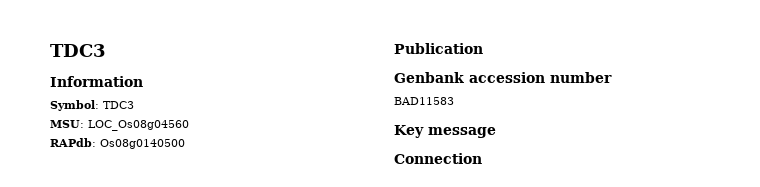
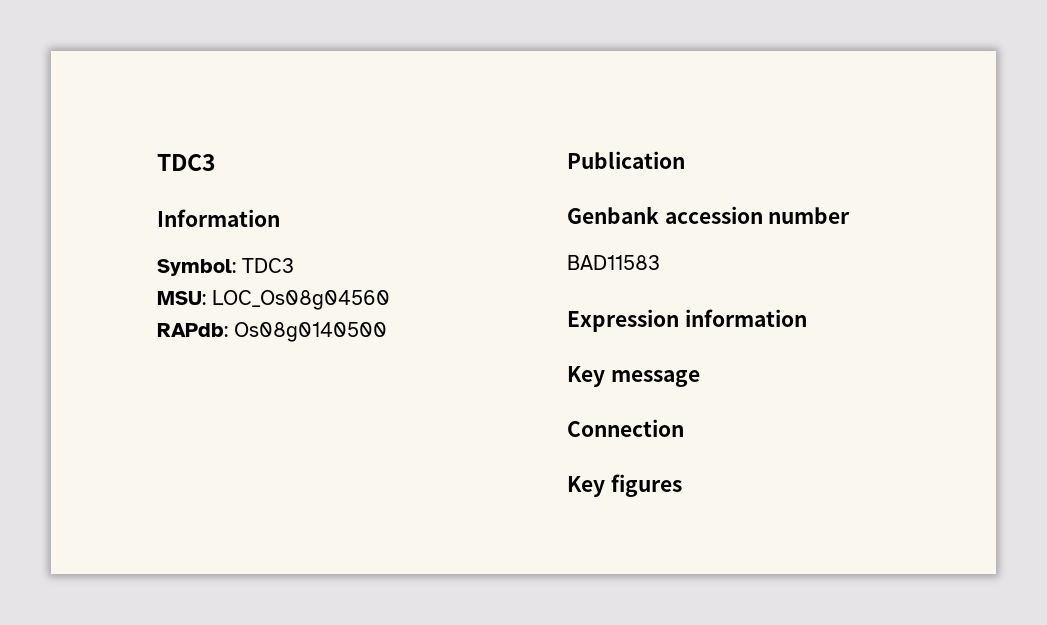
(454, 101) none -> [567,309,807,332] // Expression information
(482, 158) none -> [567,474,682,497] // Key figures

